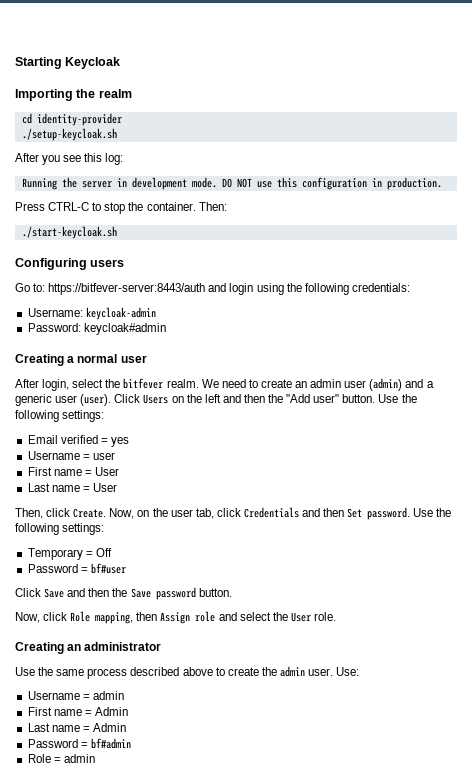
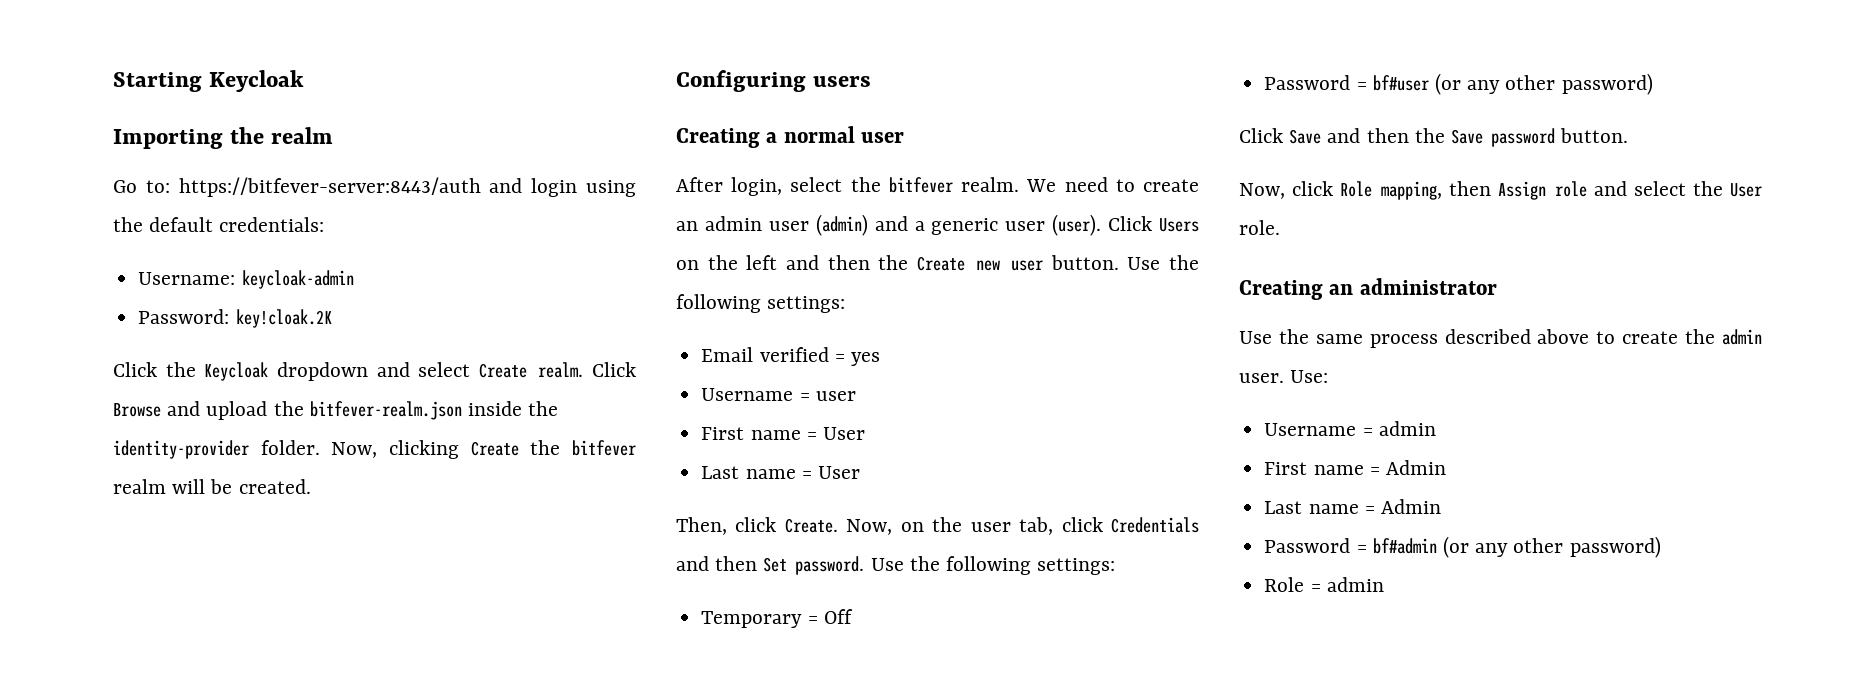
[21,113,122,126] [21,128,117,141] [15,153,124,165] [21,177,442,190] [15,202,227,214] [21,226,117,239] [15,258,125,270] // cd identity-provider // ./setup-keycloak.sh // After you see this log: // Running the server in development mode. DO NOT use this configuration in production. // Press CTRL-C to stop the container. Then: // ./start-keycloak.sh // Configuring users -> (333, 135) none
[304,283,349,295] following -> [149,217,214,232] default
[83,323,166,335] keycloak#admin -> [235,309,332,328] [113,362,636,381] [113,401,559,420] [113,440,636,459] [113,479,311,494] [676,70,871,92] key!cloak.2K // Click the Keycloak dropdown and select Create realm. Click Browse and upload the bitfever-realm.json inside the identity-provider folder. Now, clicking Create the bitfever realm will be created. // Configuring users
[286,394,340,403] "Add user" -> [916,256,1044,271] Create new user
(126, 568) none -> [1434,73,1653,95] (or any other password)
(131, 743) none -> [1442,536,1661,558] (or any other password)

